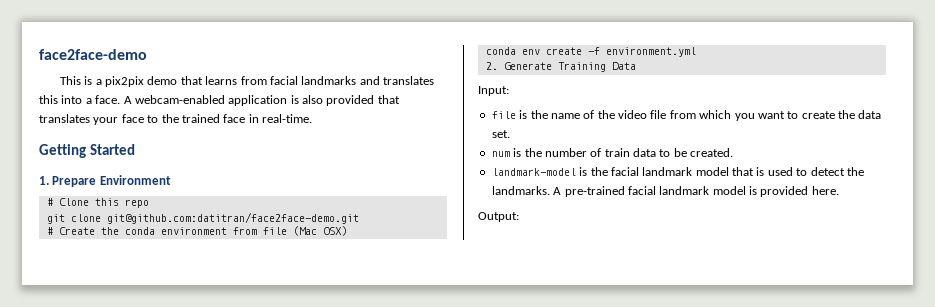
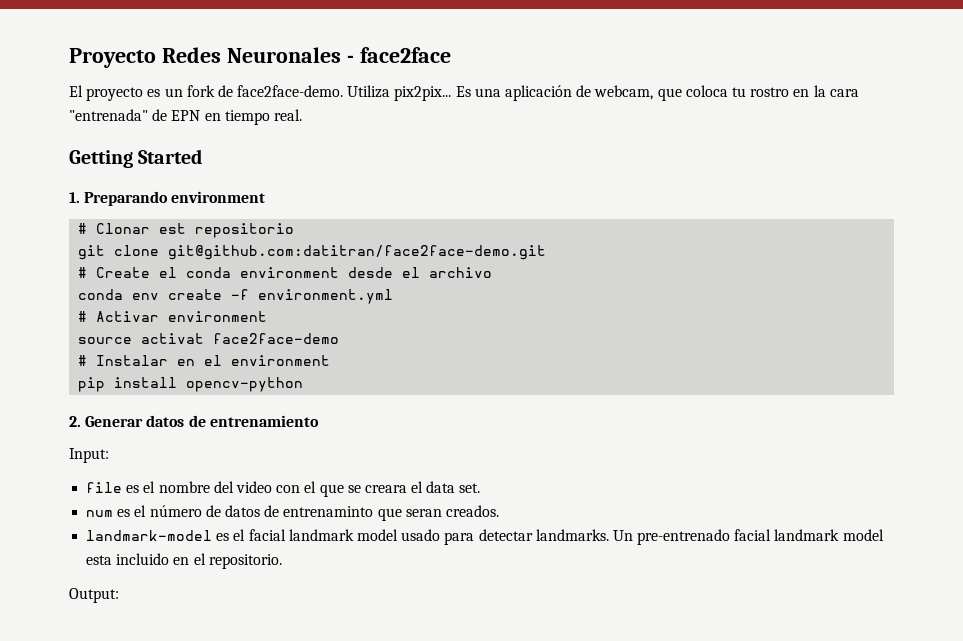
[39,49,147,60] [59,76,435,87] [39,95,400,106] [39,114,312,125] face2face-demo // This is a pix2pix demo that learns from facial landmarks and translates this into a face. A webcam-enabled application is also provided that translates your face to the trained face in real-time. -> [69,47,451,68] [69,85,859,101] [69,109,302,125] Proyecto Redes Neuronales - face2face // El proyecto es un fork de face2face-demo. Utiliza pix2pix... Es una aplicación de webcam, que coloca tu rostro en la cara "entrenada" de EPN en tiempo real.
[52,175,171,187] [46,198,149,208] Prepare Environment // # Clone this repo -> [84,191,266,206] [78,223,295,238] Preparando environment // # Clonar est repositorio
[100,227,119,235] the -> [159,267,178,278] el
[232,226,347,236] from file (Mac OSX) -> [348,267,493,278] desde el archivo
[485,62,636,72] [478,86,509,96] [491,110,882,121] [491,130,510,138] [491,148,734,157] 2. Generate Training Data // Input: // file is the name of the video file from which you want to create the data set. // num is the number of train data to be created. -> [78,311,268,322] [78,333,340,344] [78,355,331,366] [78,377,304,392] [69,415,319,427] [69,448,109,463] [86,481,481,497] [86,505,499,521] # Activar environment // source activat face2face-demo // # Instalar en el environment // pip install opencv-python // 2. Generar datos de entrenamiento // Input: // file es el nombre del video con el que se creara el data set. // num es el número de datos de entrenaminto que seran creados.
[579,167,864,176] [491,186,839,197] is the facial landmark model that is used to detect the landmarks. A pre-trained facial landmark model is provided here. -> [216,529,884,545] [86,553,282,569] es el facial landmark model usado para detectar landmarks. Un pre-entrenado facial landmark model esta incluido en el repositorio.

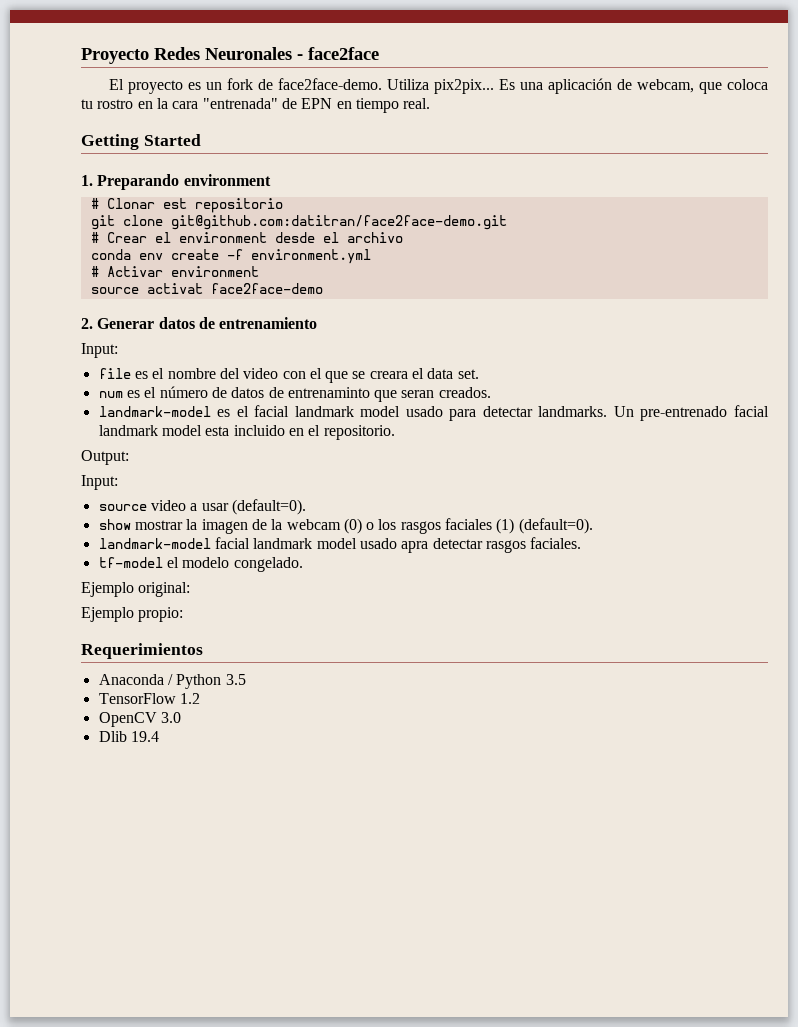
[96,267,232,278] Create el conda -> [106,232,171,243] Crear el
[78,355,331,366] [78,377,304,392] // # Instalar en el environment // pip install opencv-python -> (323, 288) none
(119, 595) none -> [81,475,118,490] [98,499,306,515] [98,518,593,534] [98,537,582,553] [98,557,303,572] [81,582,191,597] [81,607,184,622] [81,643,203,659] [98,674,246,689] [98,693,200,704] [98,712,181,727] [98,731,159,742] // Input: // source video a usar (default=0). // show mostrar la imagen de la webcam (0) o los rasgos faciales (1) (default=0). // landmark-model facial landmark model usado apra detectar rasgos faciales. // tf-model el modelo congelado. // Ejemplo original: // Ejemplo propio: // Requerimientos // Anaconda / Python 3.5 // TensorFlow 1.2 // OpenCV 3.0 // Dlib 19.4

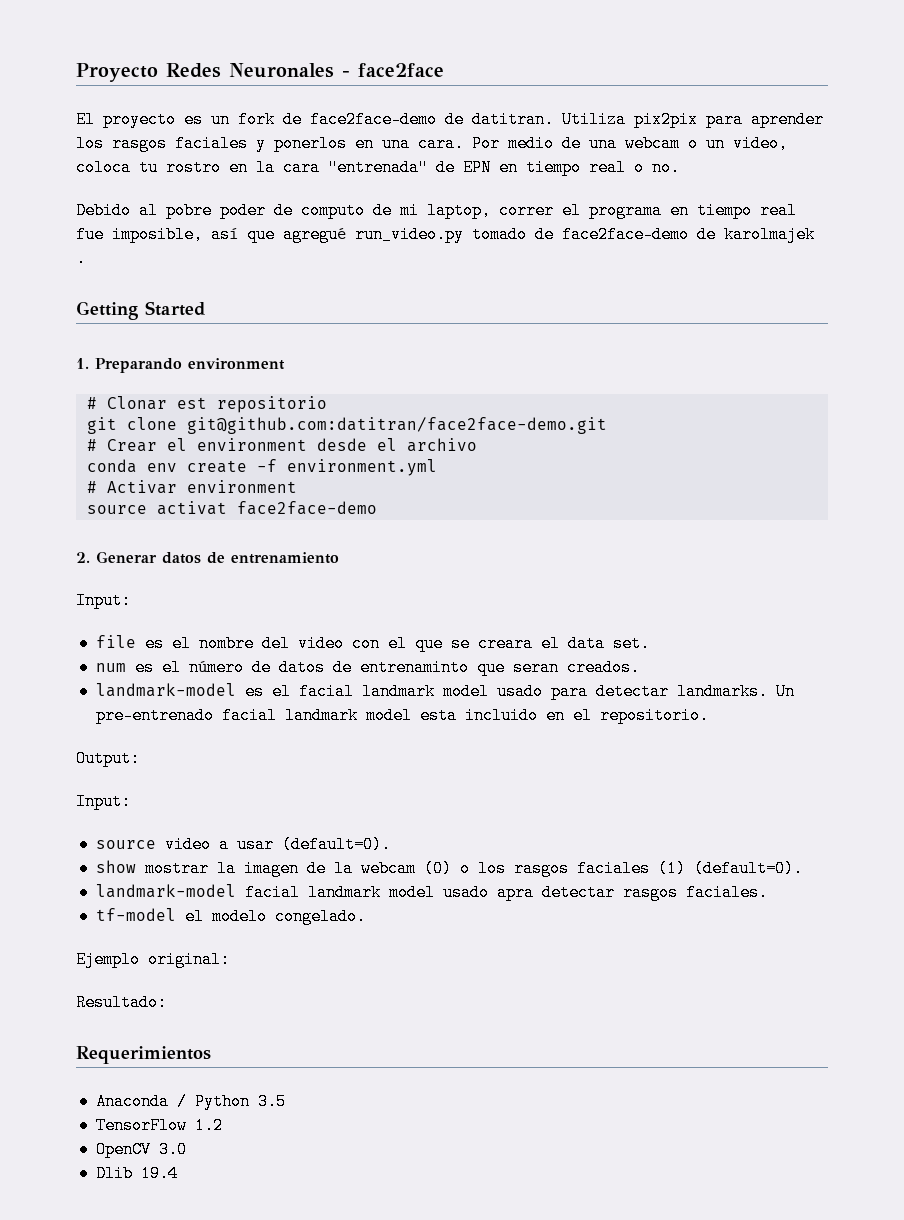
[277,78,722,94] face2face-demo. Utiliza pix2pix... Es una aplicación de webcam, que -> [310,111,824,128] [76,135,788,152] face2face-demo de datitran. Utiliza pix2pix para aprender los rasgos faciales y ponerlos en una cara. Por medio de una webcam o un video,
[403,98,431,109] real. -> [589,159,680,176] [76,202,797,219] [76,226,815,243] [76,250,86,267] real o no. // Debido al pobre poder de computo de mi laptop, correr el programa en tiempo real fue imposible, así que agregué run_video.py tomado de face2face-demo de karolmajek .
[81,607,184,622] Ejemplo propio: -> [76,994,167,1011] Resultado:

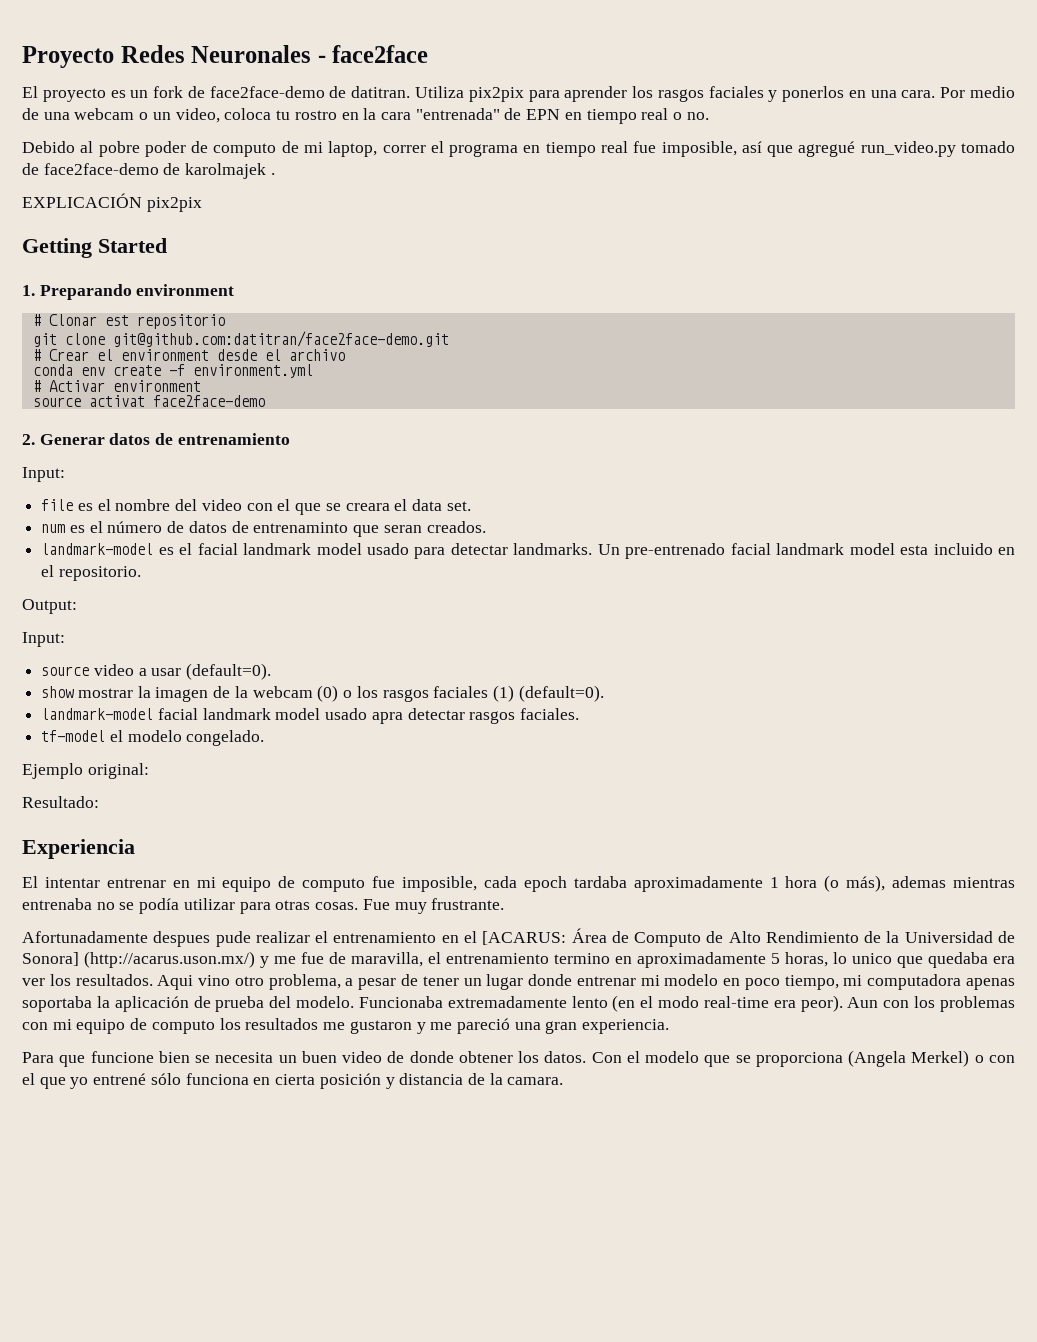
(86, 258) none -> [22,193,202,212] // EXPLICACIÓN pix2pix
[76,1046,211,1064] [95,1093,286,1110] [95,1117,223,1134] [95,1141,187,1158] [95,1165,178,1182] Requerimientos // Anaconda / Python 3.5 // TensorFlow 1.2 // OpenCV 3.0 // Dlib 19.4 -> [22,839,135,859] [22,875,1016,892] [22,898,505,914] [22,928,1016,947] [22,951,1015,968] [22,974,1015,990] [22,995,1016,1012] [22,1018,670,1034] [22,1050,1015,1067] [22,1073,564,1089] Experiencia // El intentar entrenar en mi equipo de computo fue imposible, cada epoch tardaba aproximadamente 1 hora (o más), ademas mientras entrenaba no se podía utilizar para otras cosas. Fue muy frustrante. // Afortunadamente despues pude realizar el entrenamiento en el [ACARUS: Área de Computo de Alto Rendimiento de la Universidad de Sonora] (http://acarus.uson.mx/) y me fue de maravilla, el entrenamiento termino en aproximadamente 5 horas, lo unico que quedaba era ver los resultados. Aqui vino otro problema, a pesar de tener un lugar donde entrenar mi modelo en poco tiempo, mi computadora apenas soportaba la aplicación de prueba del modelo. Funcionaba extremadamente lento (en el modo real-time era peor). Aun con los problemas con mi equipo de computo los resultados me gustaron y me pareció una gran experiencia. // Para que funcione bien se necesita un buen video de donde obtener los datos. Con el modelo que se proporciona (Angela Merkel) o con el que yo entrené sólo funciona en cierta posición y distancia de la camara.

